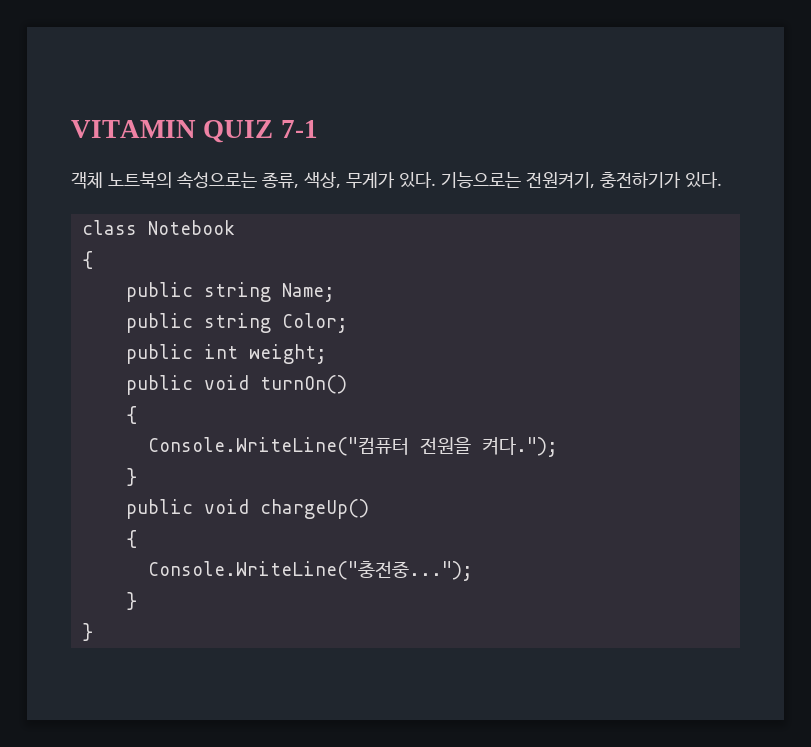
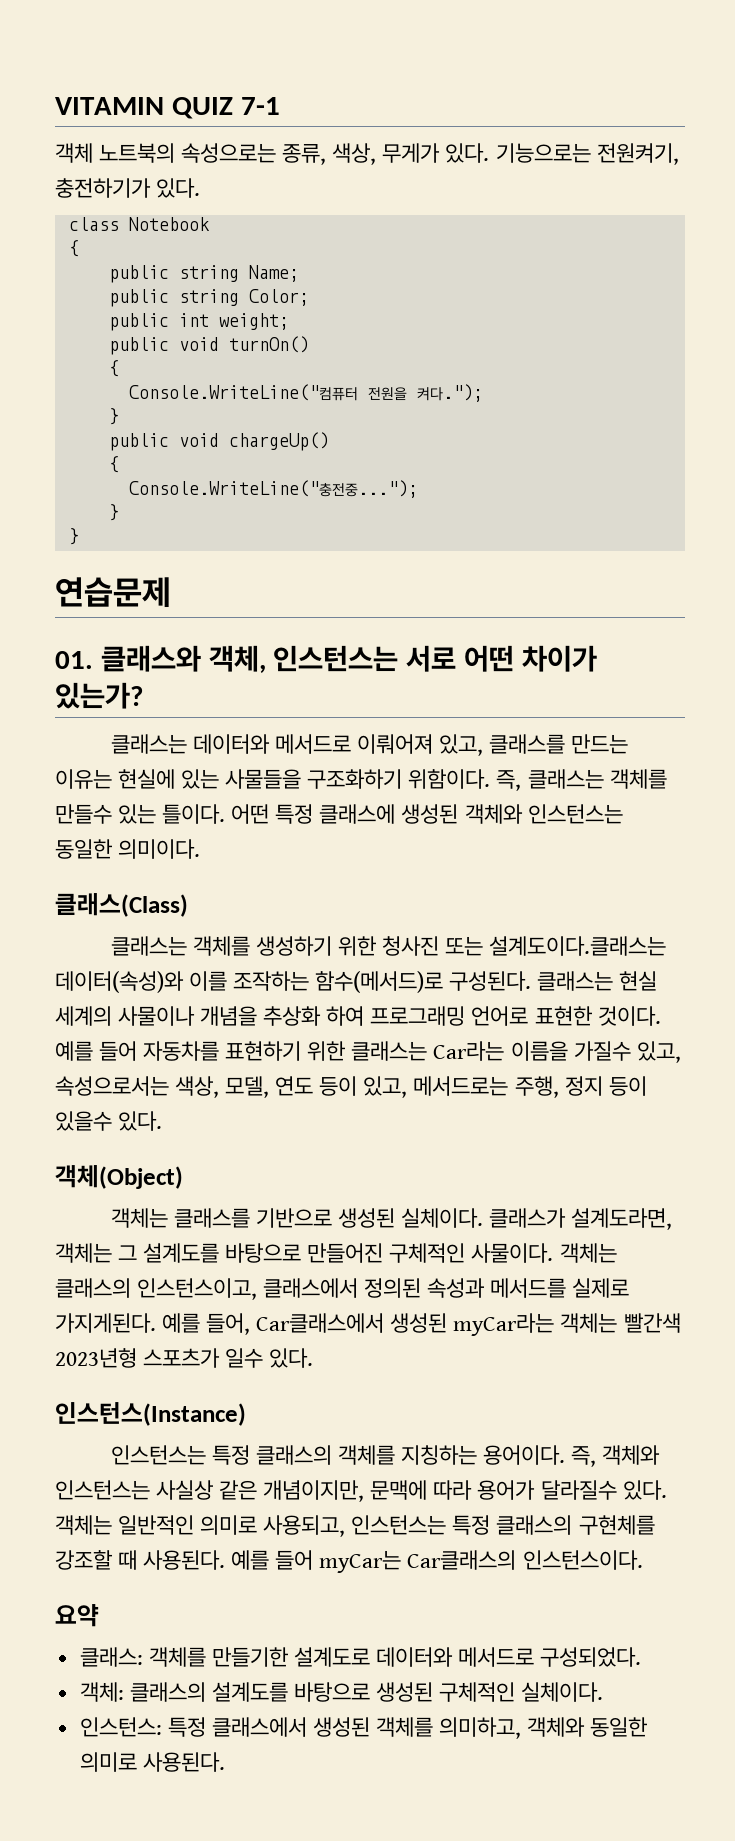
(93, 632) none -> [55,577,171,608] [55,645,597,673] [55,682,143,709] [110,734,629,756] [55,769,667,791] [55,804,623,824] [55,839,201,859] [55,893,188,917] [110,936,667,956] [55,971,658,993] [55,1006,661,1026] [55,1041,681,1063] [55,1076,647,1098] [55,1111,163,1131] [55,1165,183,1189] [110,1208,673,1230] [55,1243,617,1263] [55,1278,630,1300] [55,1313,681,1336] [55,1348,314,1368] [55,1402,246,1426] [110,1445,661,1467] [55,1480,667,1502] [55,1515,655,1537] [55,1550,643,1573] [55,1604,99,1627] [79,1647,642,1667] [79,1682,604,1702] [79,1717,648,1739] [79,1752,225,1772] // 연습문제 // 01. 클래스와 객체, 인스턴스는 서로 어떤 차이가 있는가? // 클래스는 데이터와 메서드로 이뤄어져 있고, 클래스를 만드는 이유는 현실에 있는 사물들을 구조화하기 위함이다. 즉, 클래스는 객체를 만들수 있는 틀이다. 어떤 특정 클래스에 생성된 객체와 인스턴스는 동일한 의미이다. // 클래스(Class) // 클래스는 객체를 생성하기 위한 청사진 또는 설계도이다.클래스는 데이터(속성)와 이를 조작하는 함수(메서드)로 구성된다. 클래스는 현실 세계의 사물이나 개념을 추상화 하여 프로그래밍 언어로 표현한 것이다. 예를 들어 자동차를 표현하기 위한 클래스는 Car라는 이름을 가질수 있고, 속성으로서는 색상, 모델, 연도 등이 있고, 메서드로는 주행, 정지 등이 있을수 있다. // 객체(Object) // 객체는 클래스를 기반으로 생성된 실체이다. 클래스가 설계도라면, 객체는 그 설계도를 바탕으로 만들어진 구체적인 사물이다. 객체는 클래스의 인스턴스이고, 클래스에서 정의된 속성과 메서드를 실제로 가지게된다. 예를 들어, Car클래스에서 생성된 myCar라는 객체는 빨간색 2023년형 스포츠가 일수 있다. // 인스턴스(Instance) // 인스턴스는 특정 클래스의 객체를 지칭하는 용어이다. 즉, 객체와 인스턴스는 사실상 같은 개념이지만, 문맥에 따라 용어가 달라질수 있다. 객체는 일반적인 의미로 사용되고, 인스턴스는 특정 클래스의 구현체를 강조할 때 사용된다. 예를 들어 myCar는 Car클래스의 인스턴스이다. // 요약 // 클래스: 객체를 만들기한 설계도로 데이터와 메서드로 구성되었다. // 객체: 클래스의 설계도를 바탕으로 생성된 구체적인 실체이다. // 인스턴스: 특정 클래스에서 생성된 객체를 의미하고, 객체와 동일한 의미로 사용된다.

